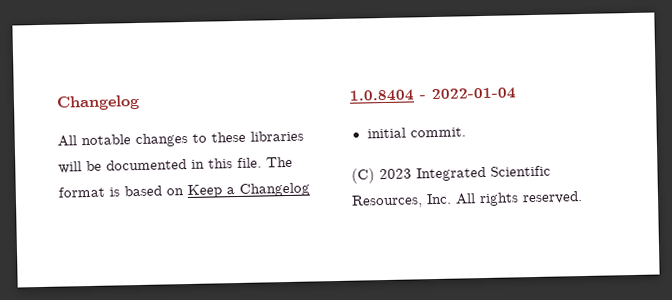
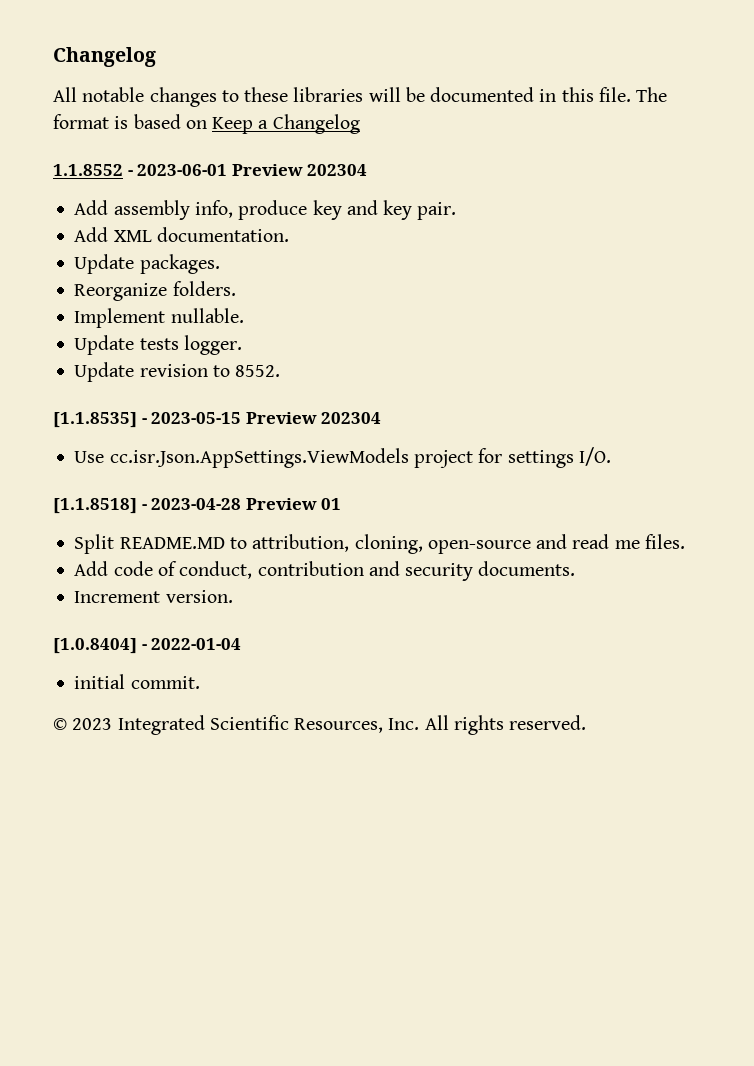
[349,89,415,102] 1.0.8404 -> [53,164,368,176] [74,200,457,220] [74,227,289,242] [74,254,220,274] [74,281,236,301] [74,308,244,328] [74,335,242,355] [74,362,281,382] [53,412,382,428] [74,447,611,468] [53,498,342,514] [74,534,685,554] [74,561,576,581] [74,590,233,603] [53,638,137,654] 1.1.8552 - 2023-06-01 Preview 202304 // Add assembly info, produce key and key pair. // Add XML documentation. // Update packages. // Reorganize folders. // Implement nullable. // Update tests logger. // Update revision to 8552. // [1.1.8535] - 2023-05-15 Preview 202304 // Use cc.isr.Json.AppSettings.ViewModels project for settings I/O. // [1.1.8518] - 2023-04-28 Preview 01 // Split README.MD to attribution, cloning, open-source and read me files. // Add code of conduct, contribution and security documents. // Increment version. // [1.0.8404]
[351,168,375,184] (C) -> [53,718,67,730] ©

